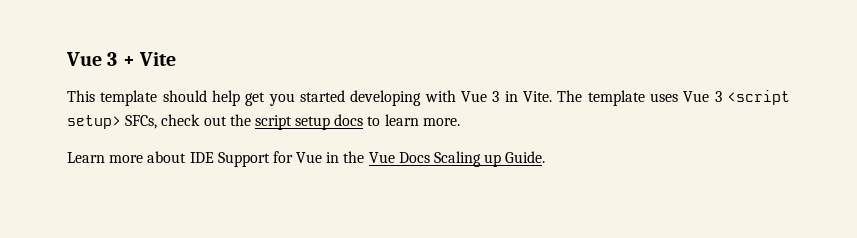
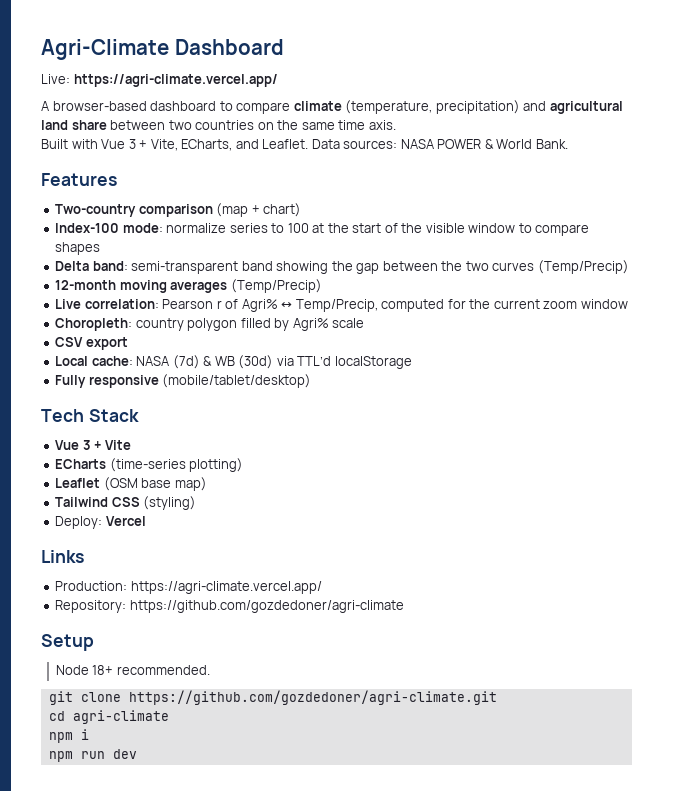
[66,52,176,66] [67,90,791,106] [67,114,460,130] [67,151,546,167] Vue 3 + Vite // This template should help get you started developing with Vue 3 in Vite. The template uses Vue 3 <script setup> SFCs, check out the script setup docs to learn more. // Learn more about IDE Support for Vue in the Vue Docs Scaling up Guide. -> [41,39,284,60] [41,74,278,87] [41,100,623,114] [41,120,396,130] [41,139,568,151] [41,173,117,186] [55,203,302,217] [55,223,590,236] [55,242,101,255] [55,260,629,274] [55,279,322,293] [55,299,628,312] [55,318,365,331] [55,337,128,350] [55,355,412,369] [55,374,312,388] [41,409,139,422] [55,440,131,450] [55,458,244,472] [55,477,207,491] [55,496,197,510] [55,516,146,529] [41,550,84,563] [55,581,322,594] [55,600,404,613] [41,634,94,651] [55,665,210,675] [48,690,497,705] [48,710,169,724] [48,729,89,743] [48,749,137,762] Agri-Climate Dashboard // Live: https://agri-climate.vercel.app/ // A browser-based dashboard to compare climate (temperature, precipitation) and agricultural land share between two countries on the same time axis. // Built with Vue 3 + Vite, ECharts, and Leaflet. Data sources: NASA POWER & World Bank. // Features // Two-country comparison (map + chart) // Index-100 mode: normalize series to 100 at the start of the visible window to compare shapes // Delta band: semi-transparent band showing the gap between the two curves (Temp/Precip) // 12-month moving averages (Temp/Precip) // Live correlation: Pearson r of Agri% ↔ Temp/Precip, computed for the current zoom window // Choropleth: country polygon filled by Agri% scale // CSV export // Local cache: NASA (7d) & WB (30d) via TTL’d localStorage // Fully responsive (mobile/tablet/desktop) // Tech Stack // Vue 3 + Vite // ECharts (time-series plotting) // Leaflet (OSM base map) // Tailwind CSS (styling) // Deploy: Vercel // Links // Production: https://agri-climate.vercel.app/ // Repository: https://github.com/gozdedoner/agri-climate // Setup // Node 18+ recommended. // git clone https://github.com/gozdedoner/agri-climate.git // cd agri-climate // npm i // npm run dev

